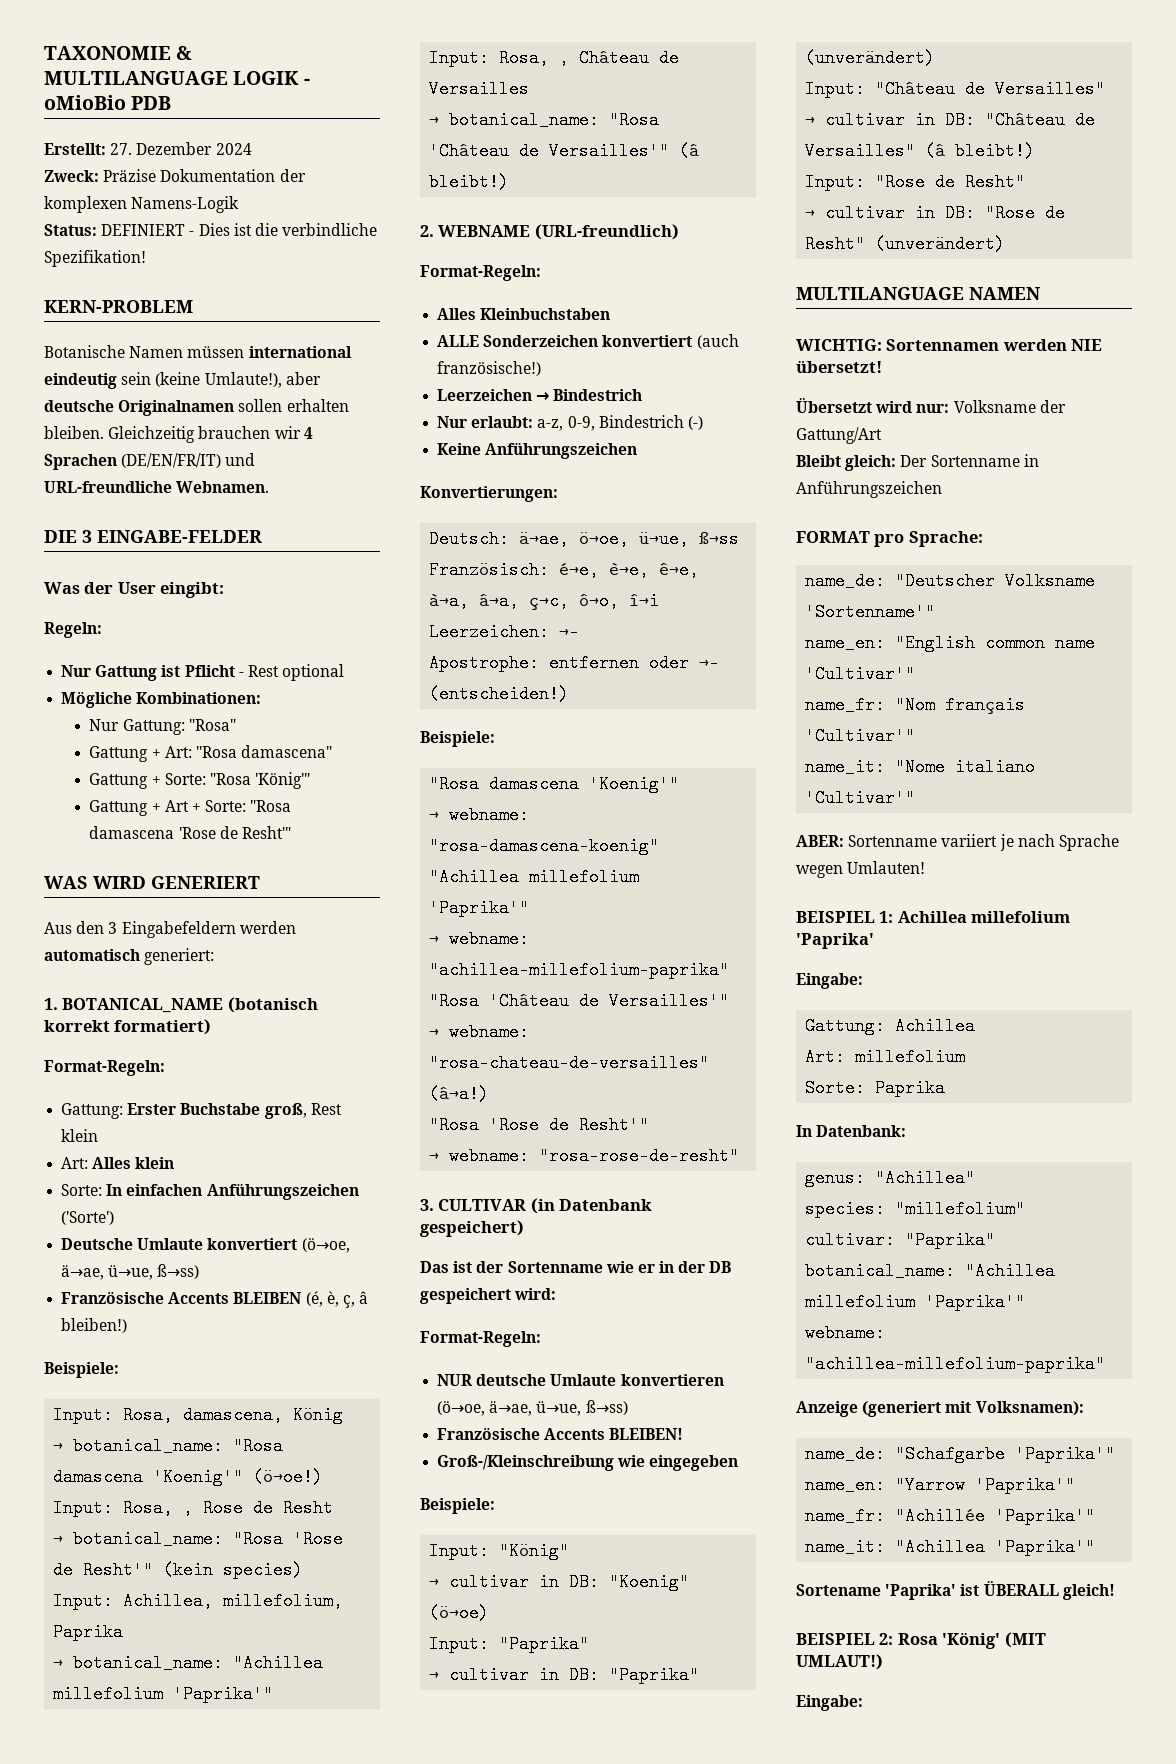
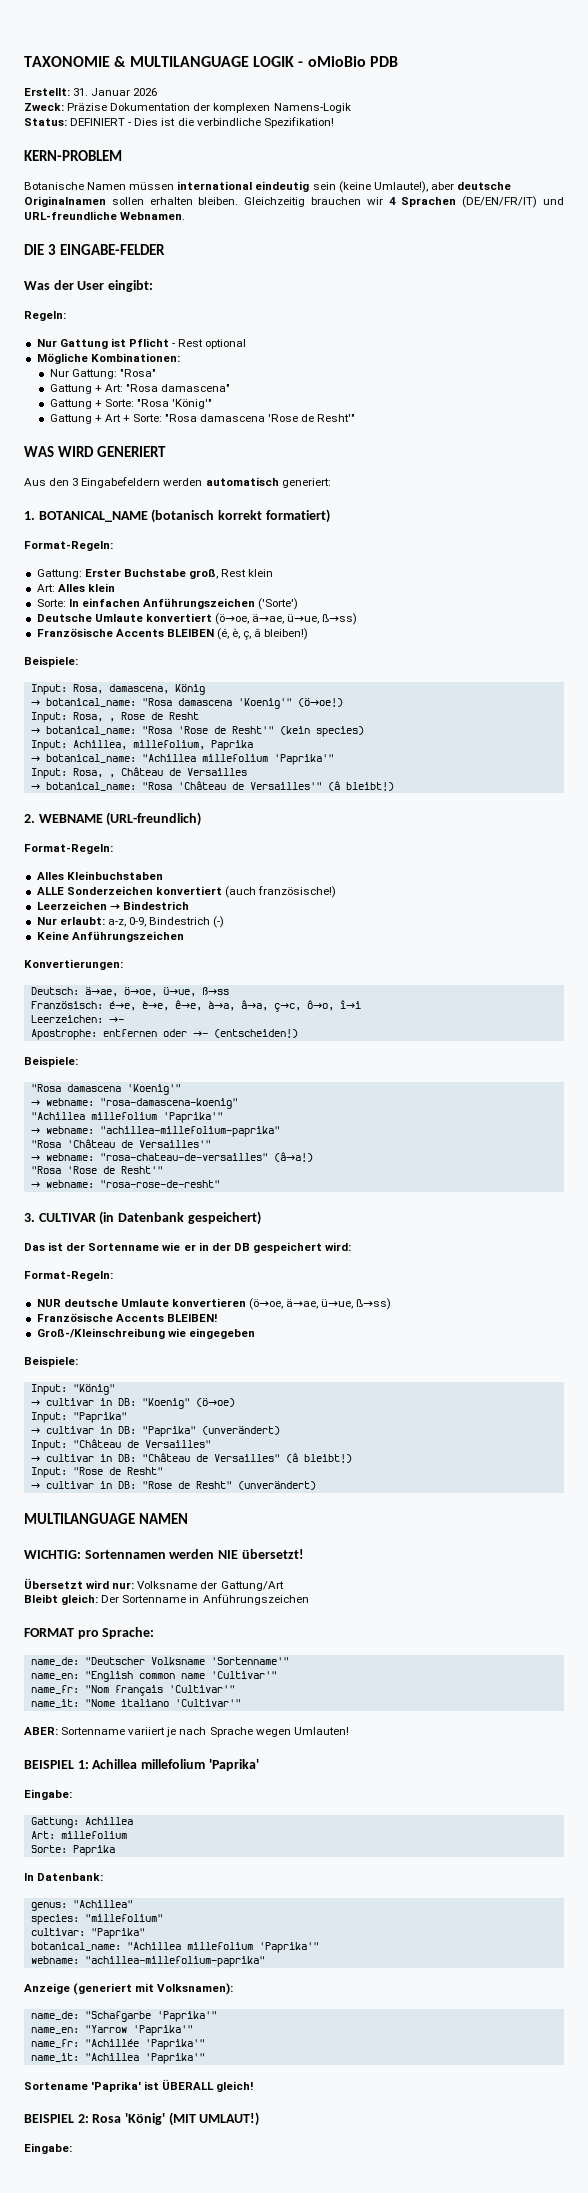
[110,142,252,155] 27. Dezember 2024 -> [73,88,158,96] 31. Januar 2026

